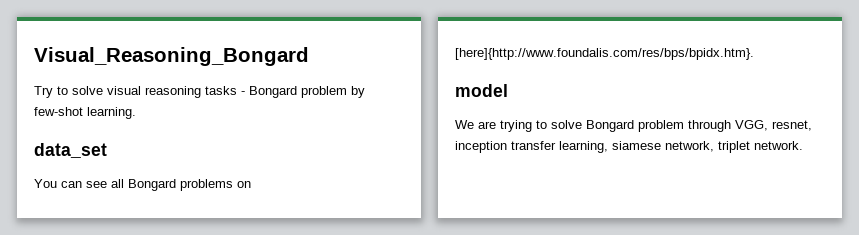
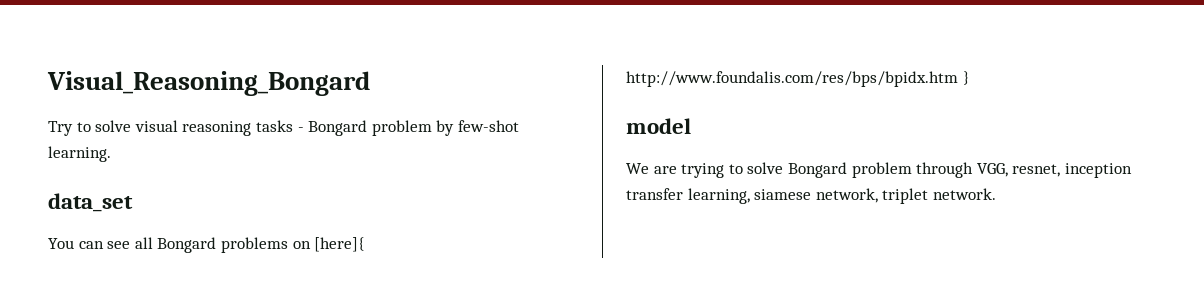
[455,48,754,60] [here]{http://www.foundalis.com/res/bps/bpidx.htm}. -> [314,237,366,252] [626,71,970,87] [here]{ http://www.foundalis.com/res/bps/bpidx.htm }

